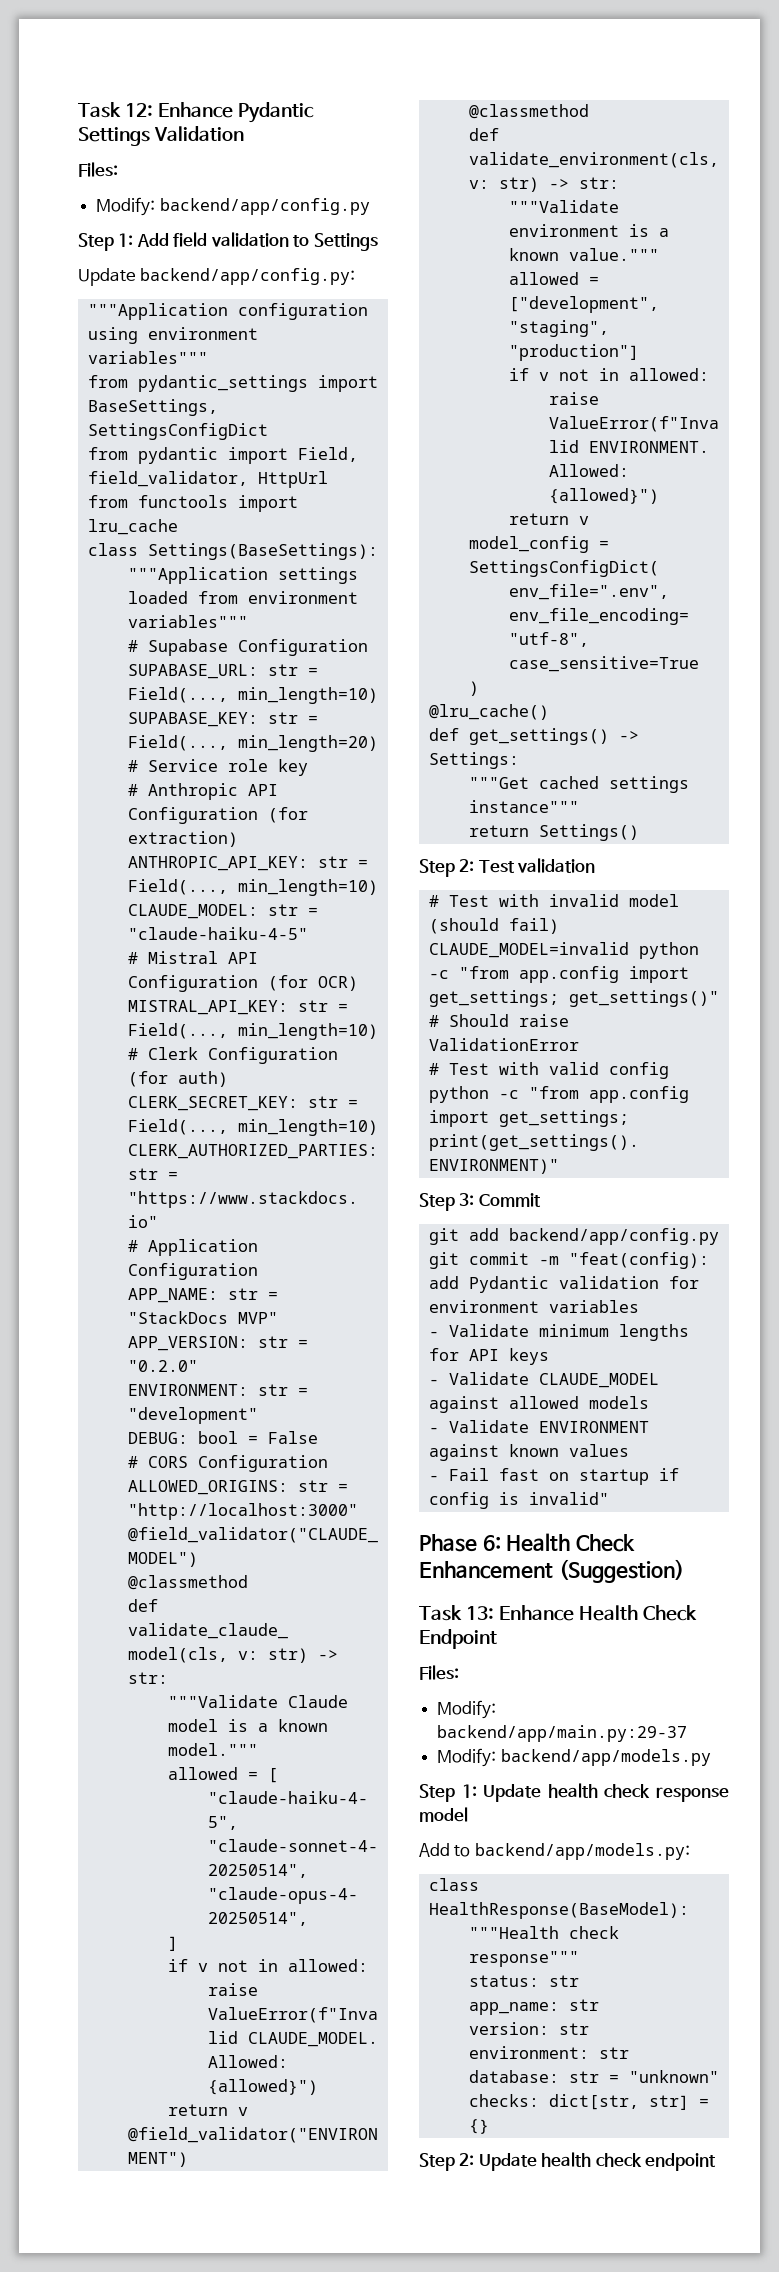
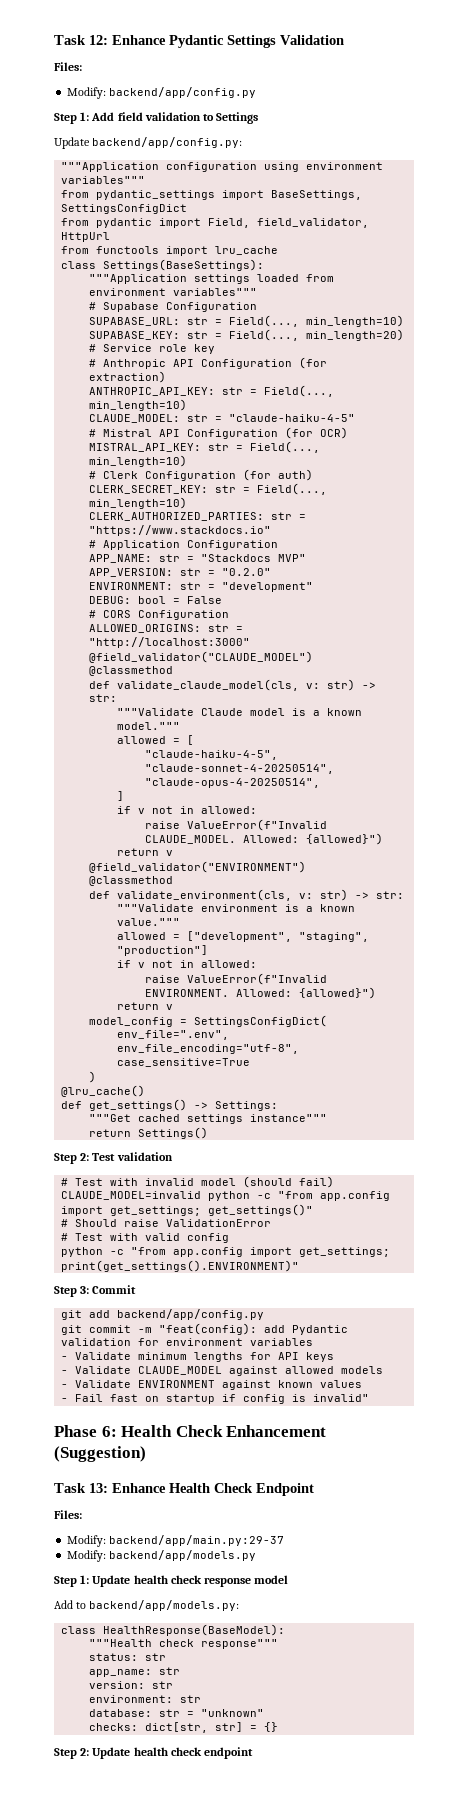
[127,1311,228,1324] "StackDocs -> [201,554,272,562] "Stackdocs

